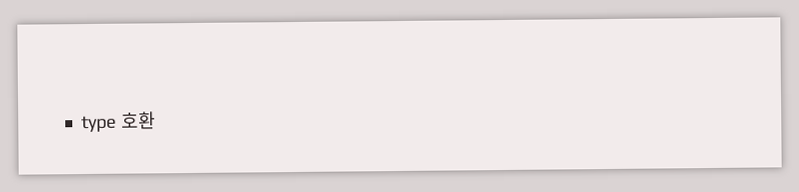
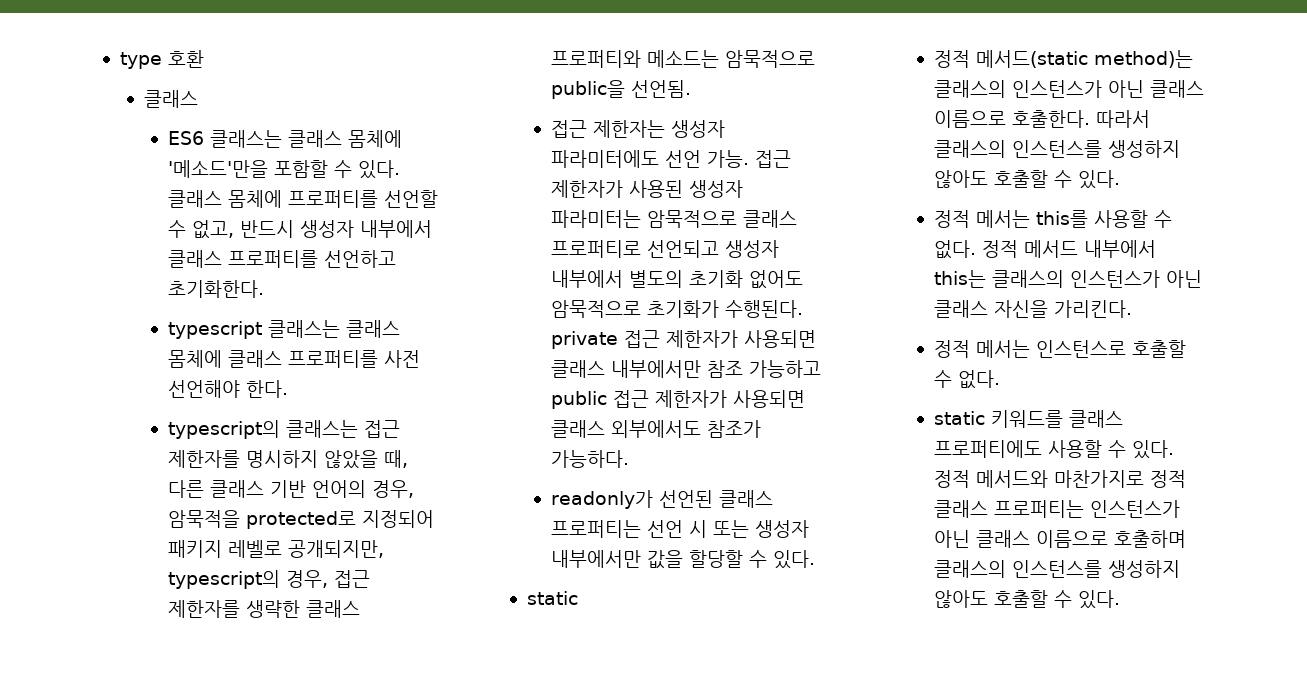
(156, 120) none -> [144,90,199,108] [168,130,403,148] [168,160,401,179] [168,190,439,208] [168,220,433,239] [168,250,397,268] [168,280,265,298] [168,320,401,339] [168,350,421,368] [168,380,289,398] [168,420,401,439] [168,450,409,469] [168,480,415,498] [168,510,435,529] [168,540,385,558] [168,570,371,589] [168,600,361,618] [551,50,816,68] [551,80,692,99] [551,120,726,138] [551,150,792,168] [551,180,744,198] [551,210,798,228] [551,240,780,258] [551,270,804,289] [551,300,804,318] [551,330,817,349] [551,360,822,378] [551,390,806,409] [551,420,762,438] [551,450,630,468] [551,490,774,509] [551,520,810,538] [551,550,816,569] [527,591,579,605] [934,50,1194,68] [934,80,1205,98] [934,110,1151,128] [934,140,1181,158] [934,170,1121,189] [934,210,1173,228] [934,240,1157,259] [934,270,1203,288] [934,300,1133,318] [934,340,1187,358] [934,370,1001,389] [934,410,1124,428] [934,440,1175,459] [934,470,1187,488] [934,500,1181,518] [934,530,1187,548] [934,560,1181,578] [934,590,1121,609] // 클래스 // ES6 클래스는 클래스 몸체에 '메소드'만을 포함할 수 있다. 클래스 몸체에 프로퍼티를 선언할 수 없고, 반드시 생성자 내부에서 클래스 프로퍼티를 선언하고 초기화한다. // typescript 클래스는 클래스 몸체에 클래스 프로퍼티를 사전 선언해야 한다. // typescript의 클래스는 접근 제한자를 명시하지 않았을 때, 다른 클래스 기반 언어의 경우, 암묵적을 protected로 지정되어 패키지 레벨로 공개되지만, typescript의 경우, 접근 제한자를 생략한 클래스 프로퍼티와 메소드는 암묵적으로 public을 선언됨. // 접근 제한자는 생성자 파라미터에도 선언 가능. 접근 제한자가 사용된 생성자 파라미터는 암묵적으로 클래스 프로퍼티로 선언되고 생성자 내부에서 별도의 초기화 없어도 암묵적으로 초기화가 수행된다. private 접근 제한자가 사용되면 클래스 내부에서만 참조 가능하고 public 접근 제한자가 사용되면 클래스 외부에서도 참조가 가능하다. // readonly가 선언된 클래스 프로퍼티는 선언 시 또는 생성자 내부에서만 값을 할당할 수 있다. // static // 정적 메서드(static method)는 클래스의 인스턴스가 아닌 클래스 이름으로 호출한다. 따라서 클래스의 인스턴스를 생성하지 않아도 호출할 수 있다. // 정적 메서는 this를 사용할 수 없다. 정적 메서드 내부에서 this는 클래스의 인스턴스가 아닌 클래스 자신을 가리킨다. // 정적 메서는 인스턴스로 호출할 수 없다. // static 키워드를 클래스 프로퍼티에도 사용할 수 있다. 정적 메서드와 마찬가지로 정적 클래스 프로퍼티는 인스턴스가 아닌 클래스 이름으로 호출하며 클래스의 인스턴스를 생성하지 않아도 호출할 수 있다.

